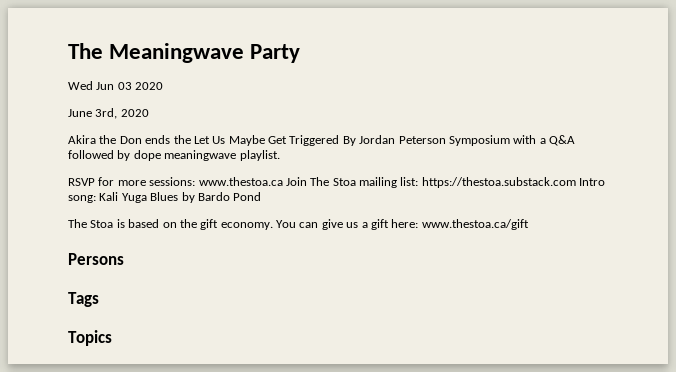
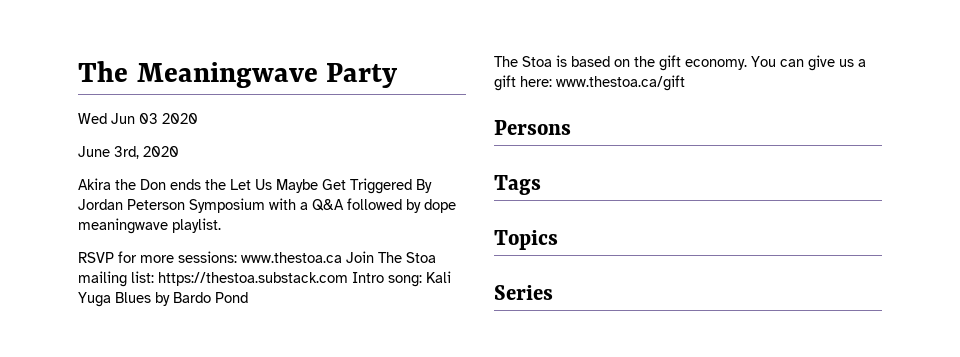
(112, 338) none -> [494,285,553,300] // Series

